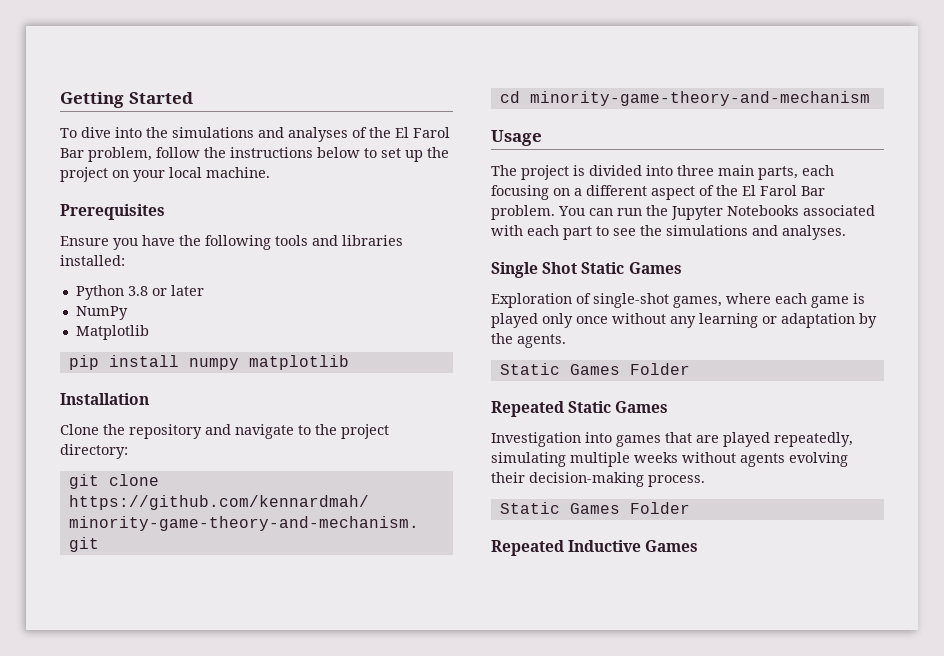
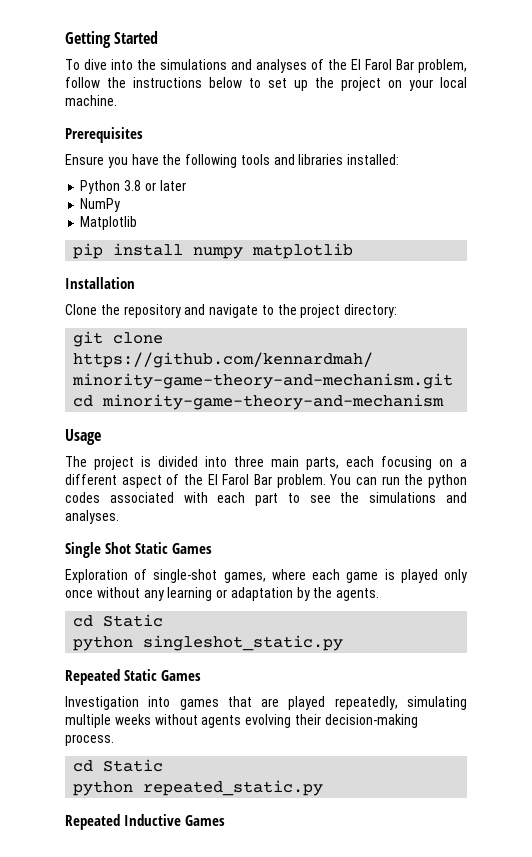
[671,205,799,220] Jupyter Notebooks -> [428,474,468,488] [65,492,100,503] python codes
[499,363,690,375] Static Games Folder -> [73,614,164,627] [73,635,344,651] cd Static // python singleshot_static.py
[499,502,690,514] Static Games Folder -> [73,759,164,772] [73,780,324,796] cd Static // python repeated_static.py

